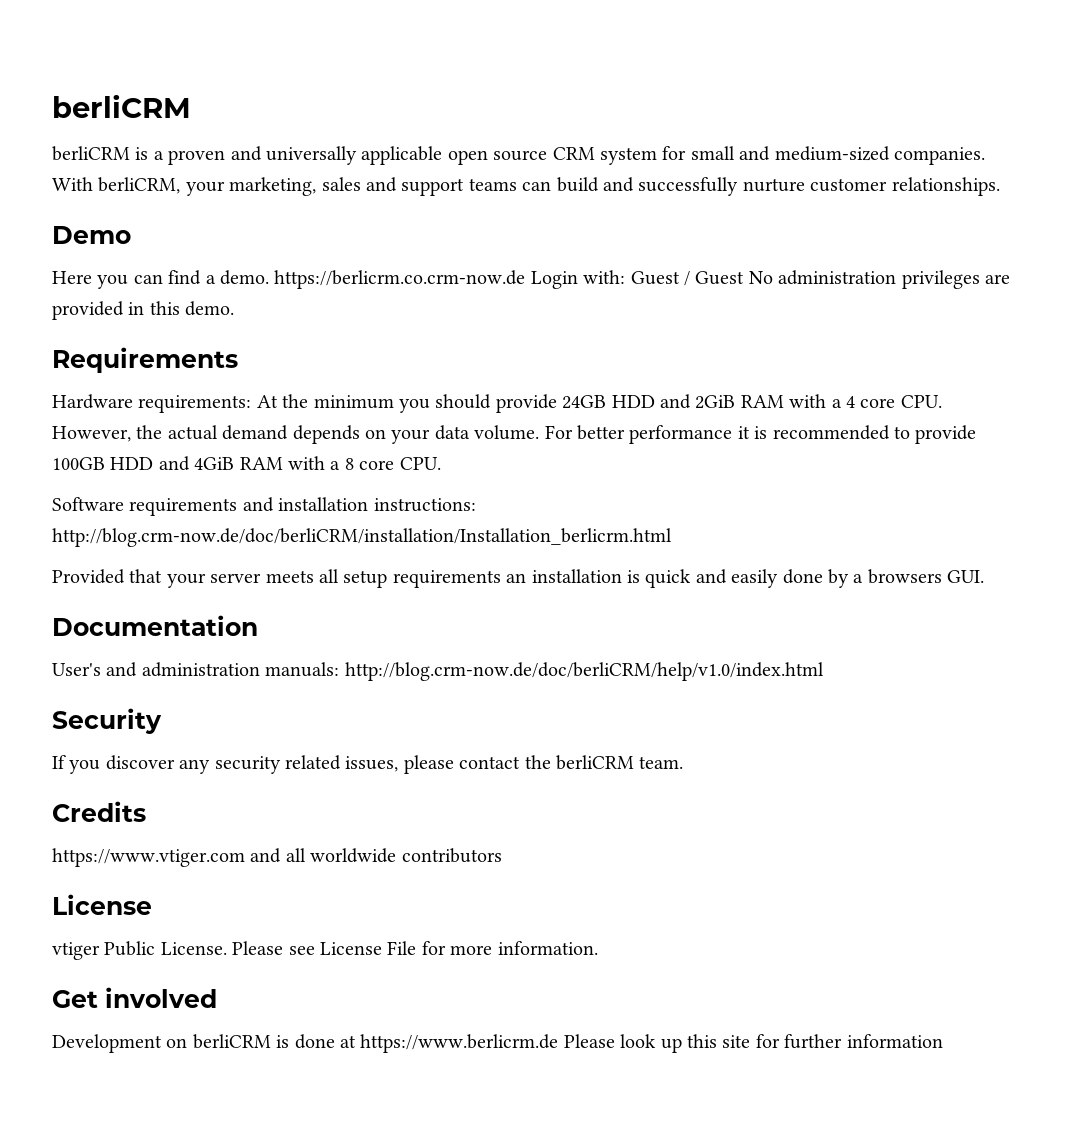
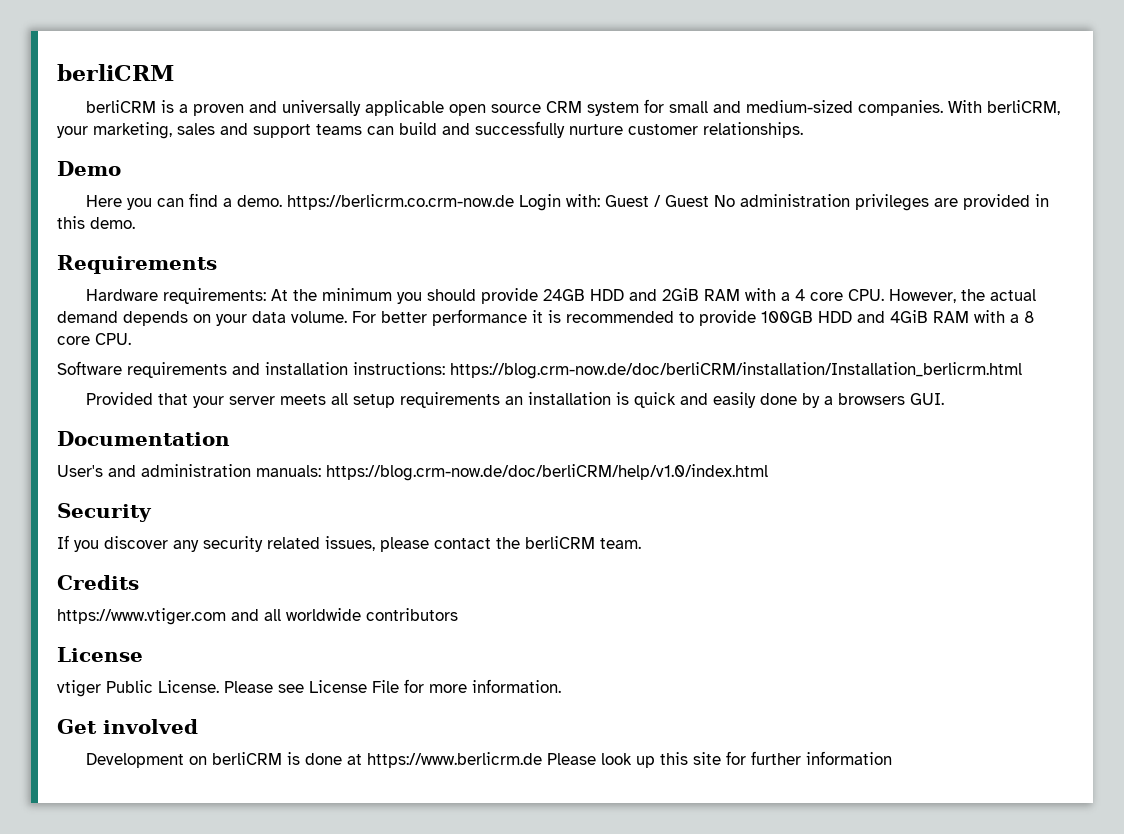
[52,528,672,547] http://blog.crm-now.de/doc/berliCRM/installation/Installation_berlicrm.html -> [450,362,1022,379] https://blog.crm-now.de/doc/berliCRM/installation/Installation_berlicrm.html
[344,662,824,681] http://blog.crm-now.de/doc/berliCRM/help/v1.0/index.html -> [326,464,768,481] https://blog.crm-now.de/doc/berliCRM/help/v1.0/index.html

